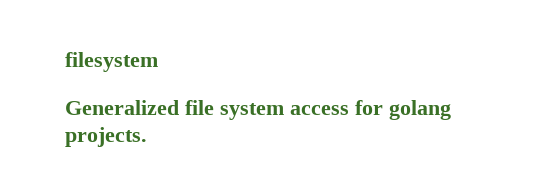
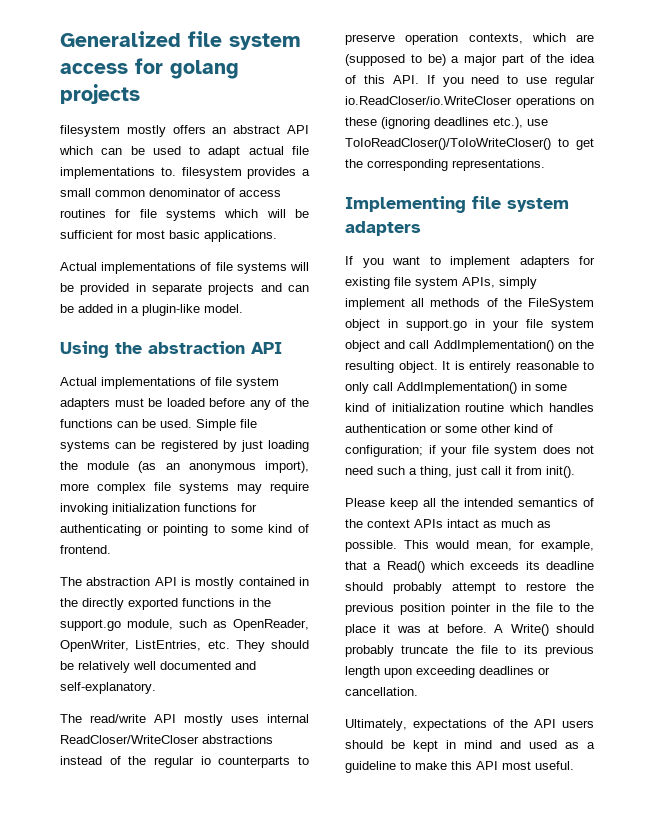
[65,52,158,72] filesystem // -> (60, 39) none
[65,127,147,147] projects. -> [60,84,140,104] [60,125,309,137] [59,146,309,158] [60,167,310,179] [60,188,281,197] [60,209,309,221] [60,230,277,242] [60,262,309,274] [60,283,309,295] [60,304,243,316] [60,341,282,358] [60,377,279,389] [60,398,310,410] [60,419,257,431] [60,440,309,452] [60,461,309,473] [60,482,309,494] [60,503,257,515] [60,524,309,536] [60,545,111,554] [60,577,309,589] [60,598,271,610] [60,619,309,631] [60,640,309,652] [60,661,256,673] [60,682,156,694] [60,714,309,726] [60,735,273,744] [60,756,309,768] [345,33,594,45] [345,54,595,66] [345,75,595,87] [345,96,594,108] [345,117,548,129] [345,138,594,150] [345,159,545,171] [345,196,569,213] [345,221,421,236] [345,256,595,268] [345,277,537,289] [345,298,594,310] [345,319,594,331] [345,340,594,352] [345,361,594,373] [345,382,567,394] [345,403,594,412] [345,424,553,433] [345,445,594,457] [345,466,575,478] [345,498,594,510] [345,519,551,528] [345,540,594,552] [345,561,594,573] [345,582,594,594] [345,603,594,615] [345,624,594,636] [345,645,594,657] [345,666,550,678] [345,687,418,696] [345,719,594,731] [345,740,595,752] [345,761,574,773] projects // filesystem mostly offers an abstract API which can be used to adapt actual file implementations to. filesystem provides a small common denominator of access routines for file systems which will be sufficient for most basic applications. // Actual implementations of file systems will be provided in separate projects and can be added in a plugin-like model. // Using the abstraction API // Actual implementations of file system adapters must be loaded before any of the functions can be used. Simple file systems can be registered by just loading the module (as an anonymous import), more complex file systems may require invoking initialization functions for authenticating or pointing to some kind of frontend. // The abstraction API is mostly contained in the directly exported functions in the support.go module, such as OpenReader, OpenWriter, ListEntries, etc. They should be relatively well documented and self-explanatory. // The read/write API mostly uses internal ReadCloser/WriteCloser abstractions instead of the regular io counterparts to preserve operation contexts, which are (supposed to be) a major part of the idea of this API. If you need to use regular io.ReadCloser/io.WriteCloser operations on these (ignoring deadlines etc.), use ToIoReadCloser()/ToIoWriteCloser() to get the corresponding representations. // Implementing file system adapters // If you want to implement adapters for existing file system APIs, simply implement all methods of the FileSystem object in support.go in your file system object and call AddImplementation() on the resulting object. It is entirely reasonable to only call AddImplementation() in some kind of initialization routine which handles authentication or some other kind of configuration; if your file system does not need such a thing, just call it from init(). // Please keep all the intended semantics of the context APIs intact as much as possible. This would mean, for example, that a Read() which exceeds its deadline should probably attempt to restore the previous position pointer in the file to the place it was at before. A Write() should probably truncate the file to its previous length upon exceeding deadlines or cancellation. // Ultimately, expectations of the API users should be kept in mind and used as a guideline to make this API most useful.

